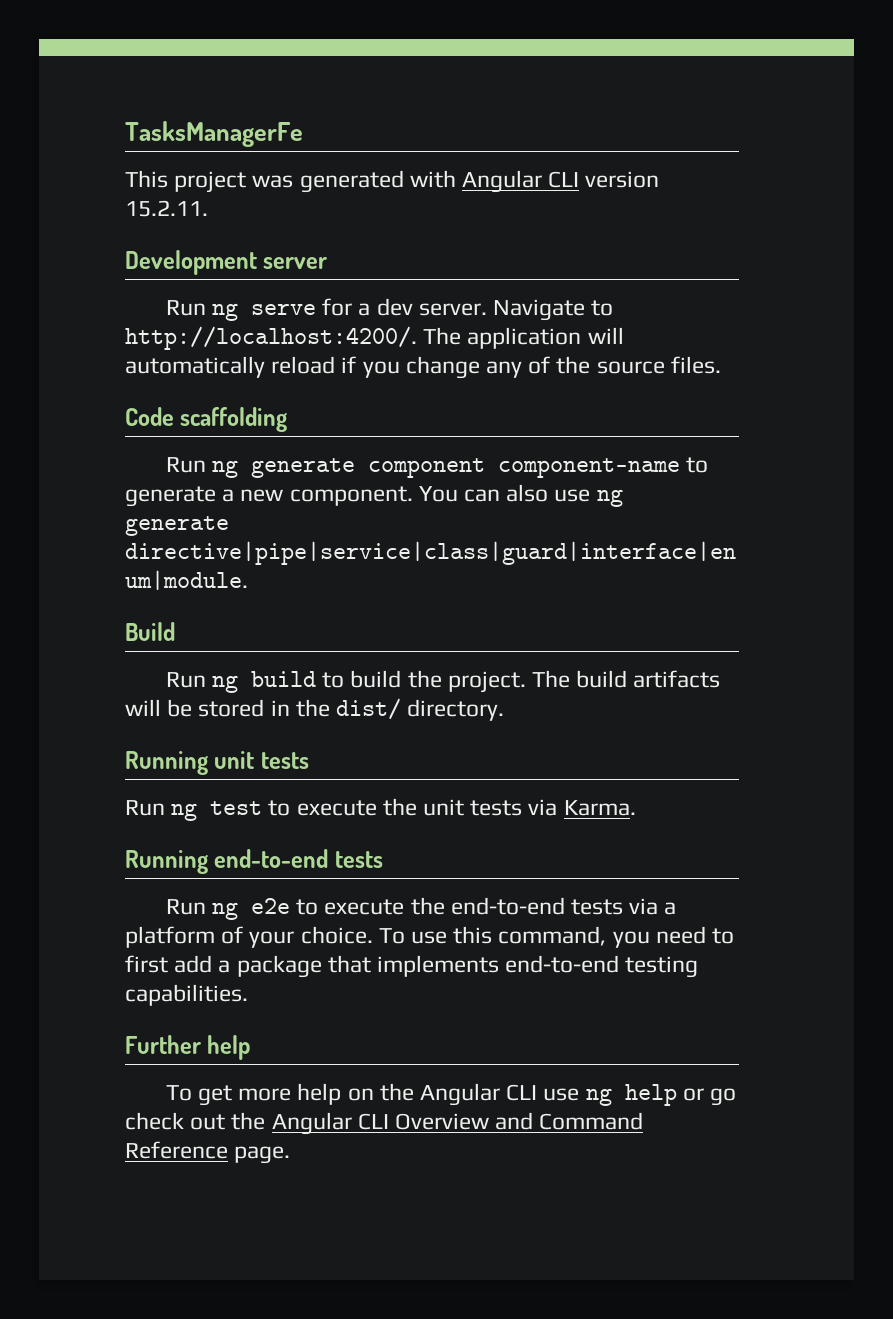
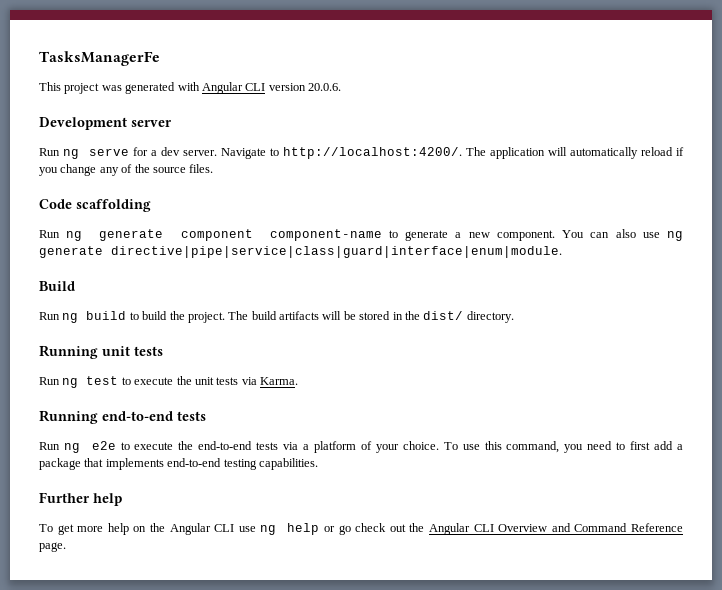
[125,200,208,217] 15.2.11. -> [308,83,341,91] 20.0.6.

